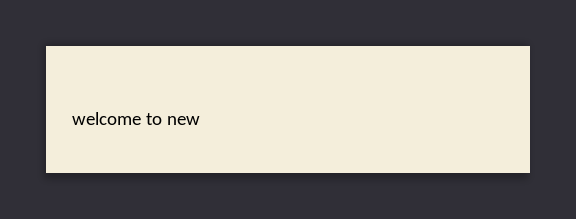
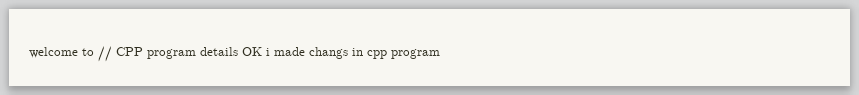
[166,116,200,125] new -> [98,46,440,62] // CPP program details OK i made changs in cpp program

